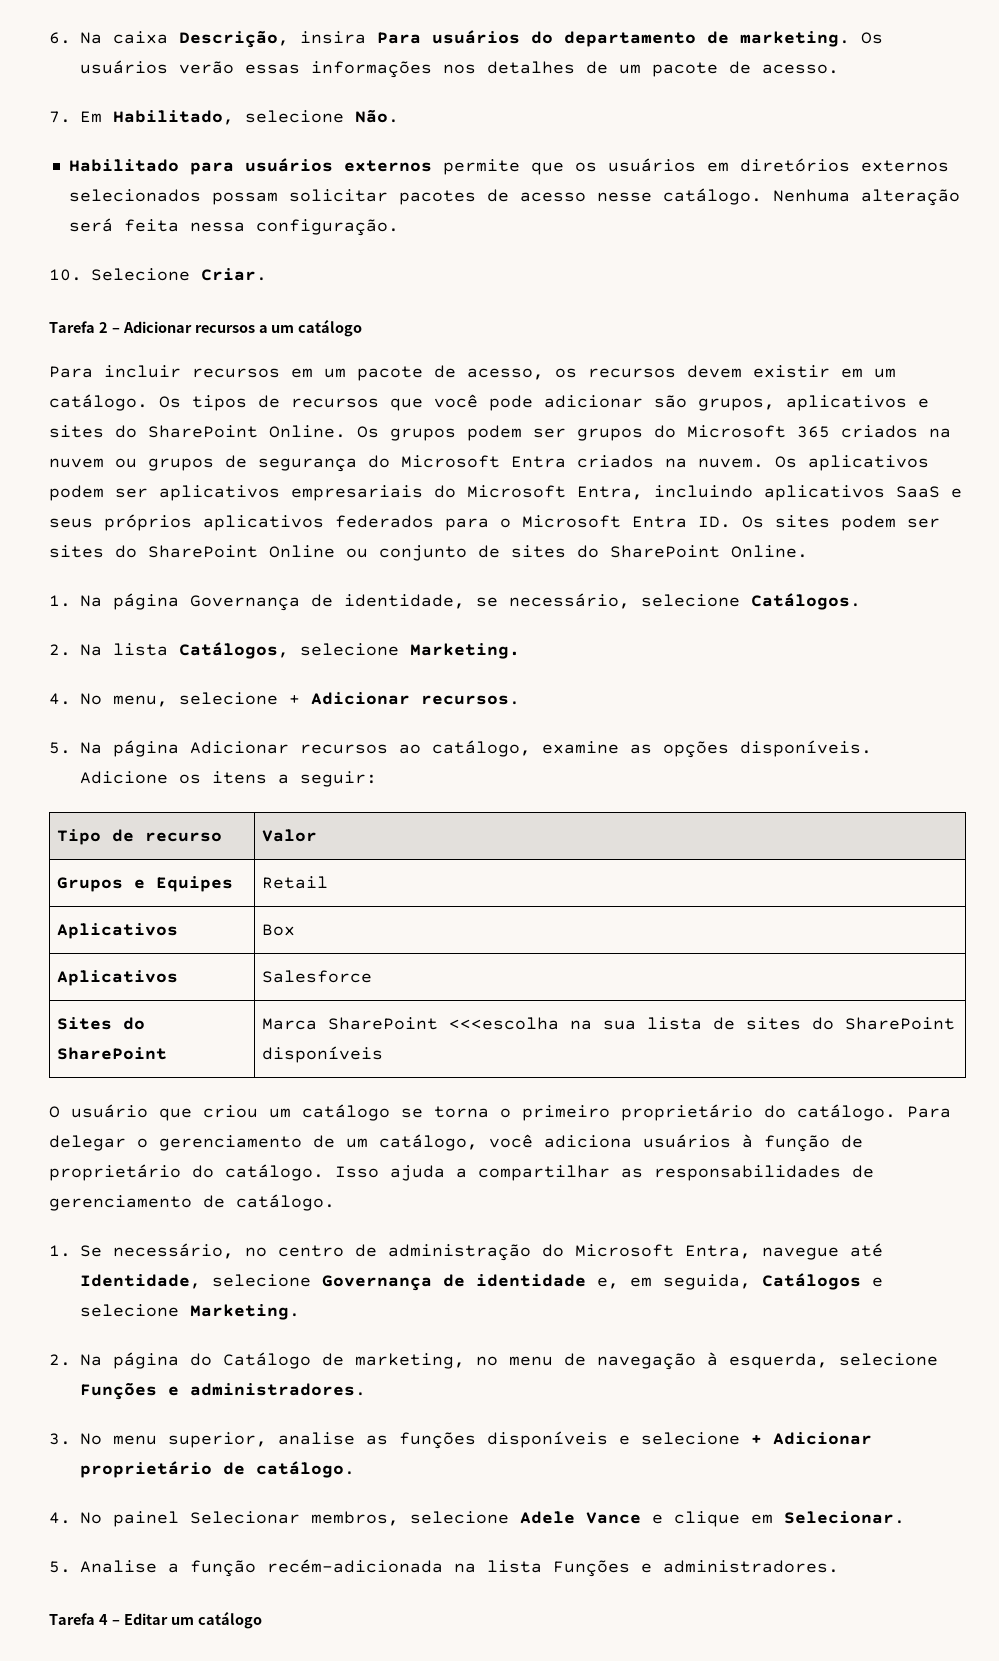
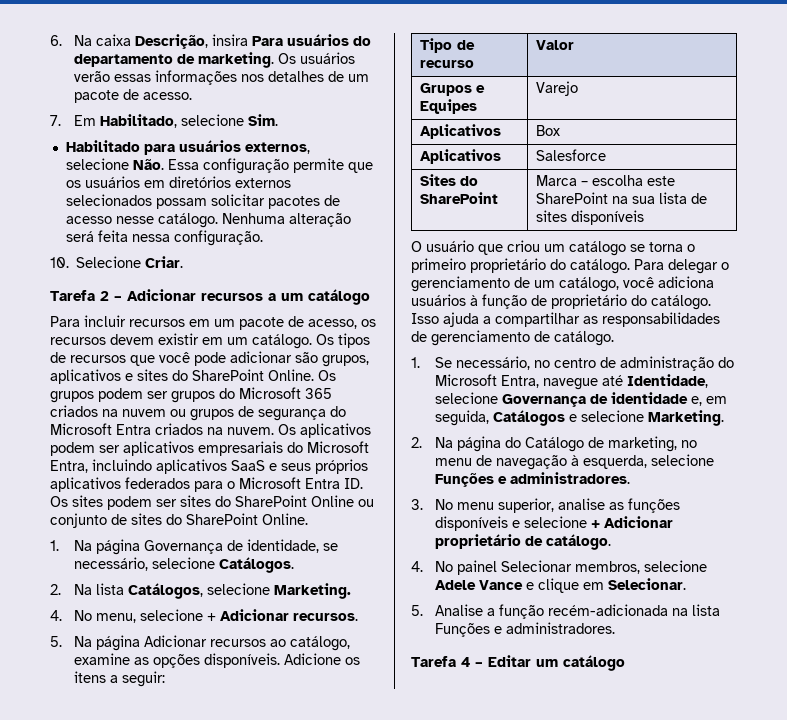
[355,109,400,123] Não. -> [248,114,279,126] Sim.
[343,160,432,172] externos -> [244,142,310,154] [65,158,289,174] externos, selecione Não. Essa configuração
[261,876,328,889] Retail -> [535,81,578,96] Varejo
[327,1017,559,1030] SharePoint <<<escolha -> [580,175,675,186] [535,192,608,204] – escolha este SharePoint
[811,1017,955,1030] do SharePoint -> (567, 216) none

